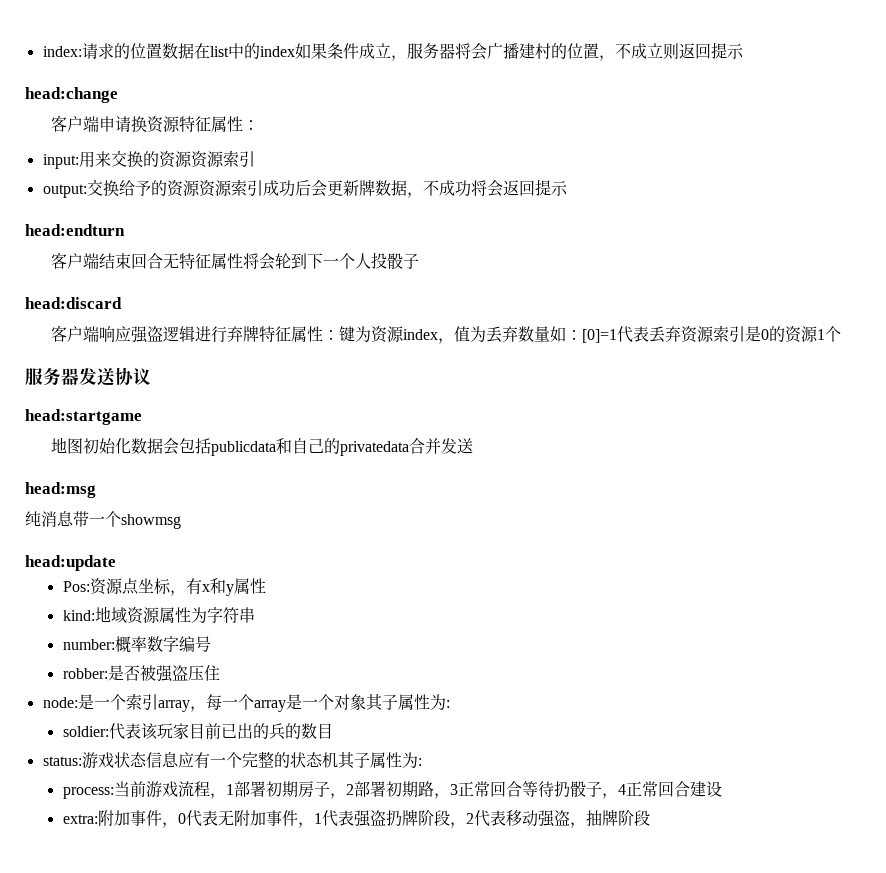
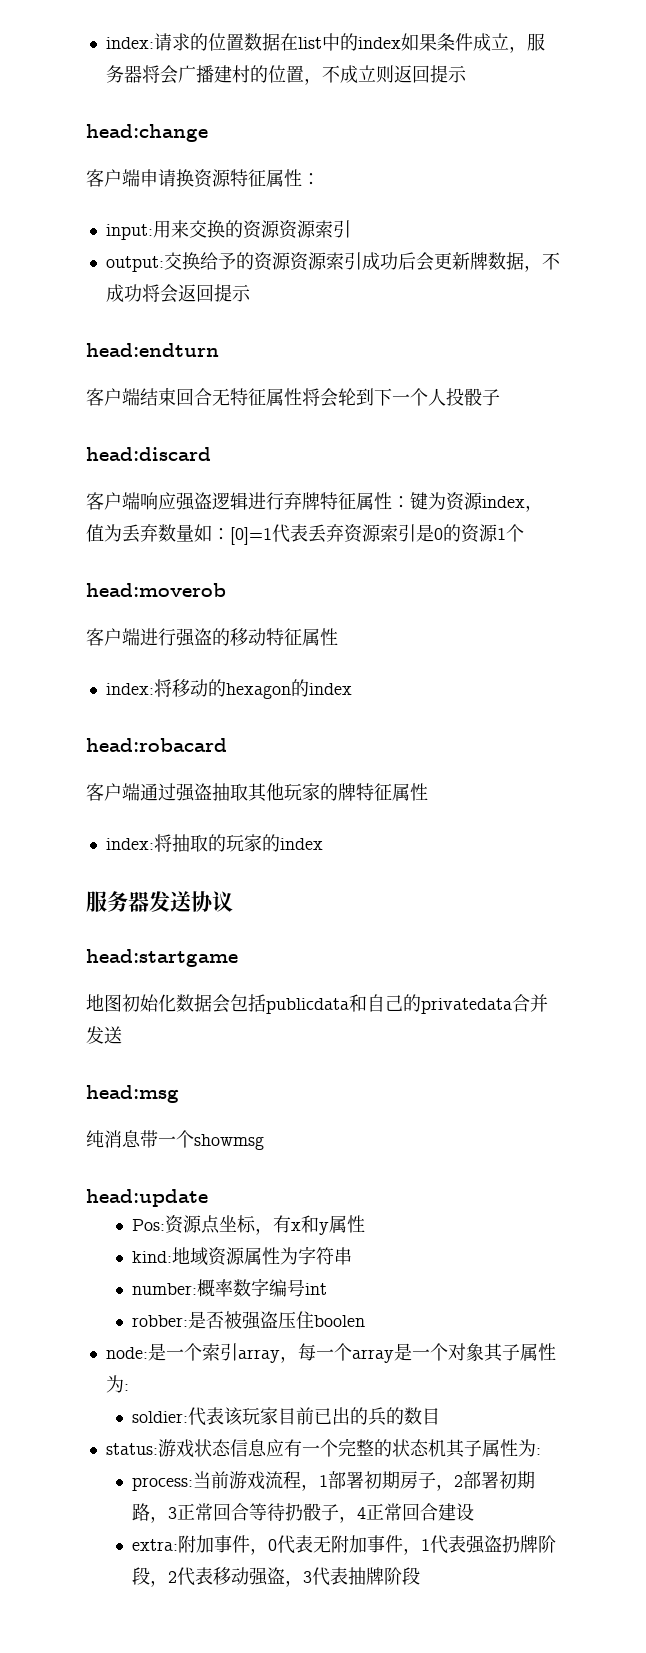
(841, 334) none -> [86,583,226,597] [86,628,338,647] [105,679,352,699] [86,738,227,752] [86,783,428,802] [105,834,323,852] // head:moverob // 客户端进行强盗的移动特征属性 // index:将移动的hexagon的index // head:robacard // 客户端通过强盗抽取其他玩家的牌特征属性 // index:将抽取的玩家的index
(211, 644) none -> [304,1283,327,1295] int
(220, 673) none -> [313,1315,365,1327] boolen
(586, 825) none -> [302,1567,348,1586] 3代表

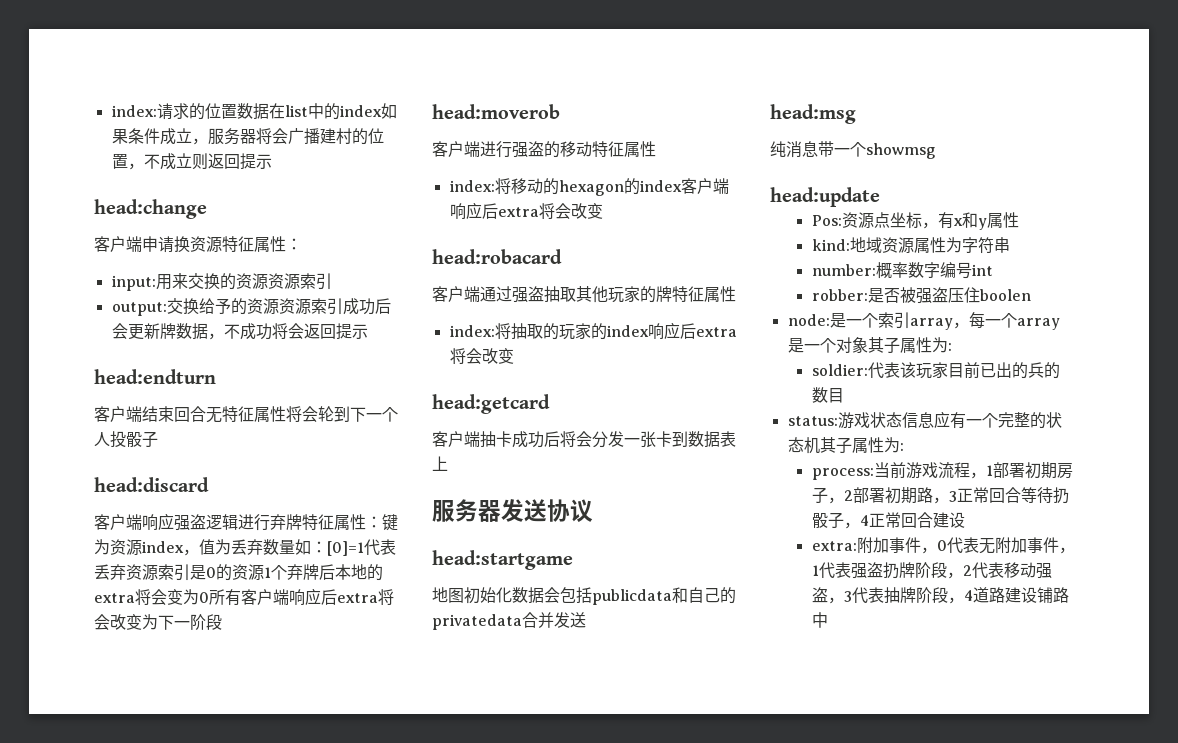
(524, 533) none -> [287,564,383,581] [94,588,394,606] [94,614,222,630] 弃牌后本地的extra将会变为0所有客户端响应后extra将会改变为下一阶段
(352, 689) none -> [680,178,729,194] [449,202,603,220] 客户端响应后extra将会改变
(323, 844) none -> [647,322,737,340] [449,348,514,364] [432,394,550,414] [432,431,736,448] [432,456,448,471] 响应后extra将会改变 // head:getcard // 客户端抽卡成功后将会分发一张卡到数据表上
(420, 1576) none -> [947,587,1069,604] [811,612,828,628] ，4道路建设铺路中

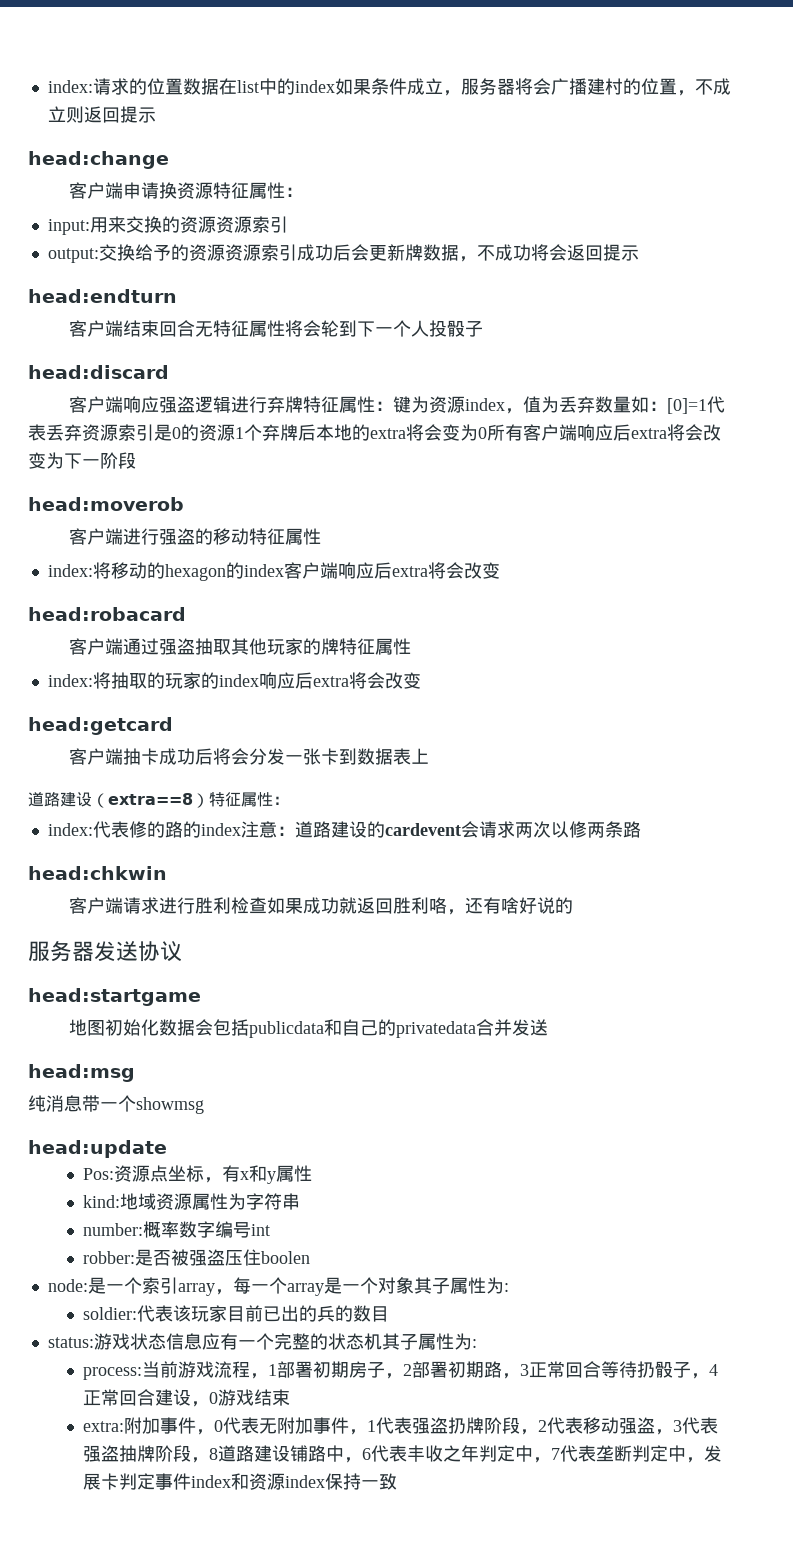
(448, 463) none -> [28,792,289,808] [47,821,641,838] [28,866,167,880] [69,897,574,915] // 道路建设（extra==8）特征属性： // index:代表修的路的index注意：道路建设的cardevent会请求两次以修两条路 // head:chkwin // 客户端请求进行胜利检查如果成功就返回胜利咯，还有啥好说的
(965, 520) none -> [190,1389,290,1407] ，0游戏结束
(884, 595) none -> [82,1445,119,1462] 强盗
[963,590,973,601] 4 -> [208,1448,218,1460] 8
(828, 620) none -> [343,1445,722,1463] [82,1473,397,1490] ，6代表丰收之年判定中，7代表垄断判定中，发展卡判定事件index和资源index保持一致

